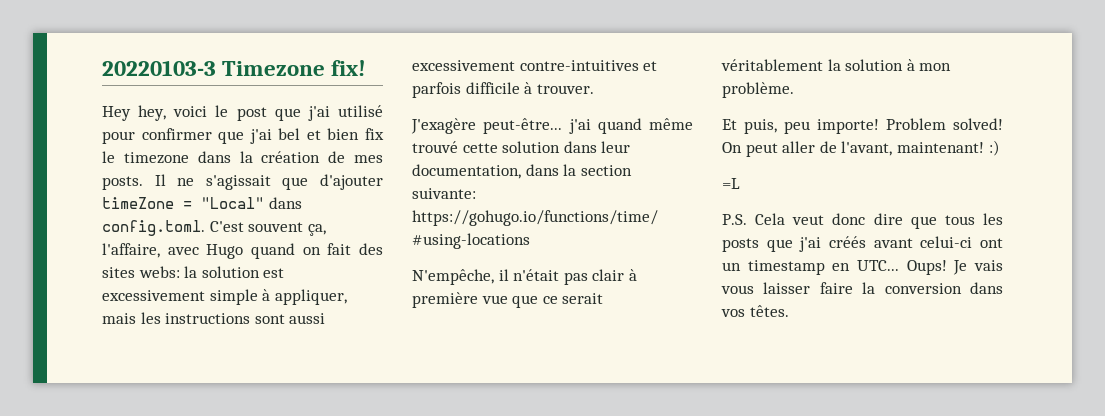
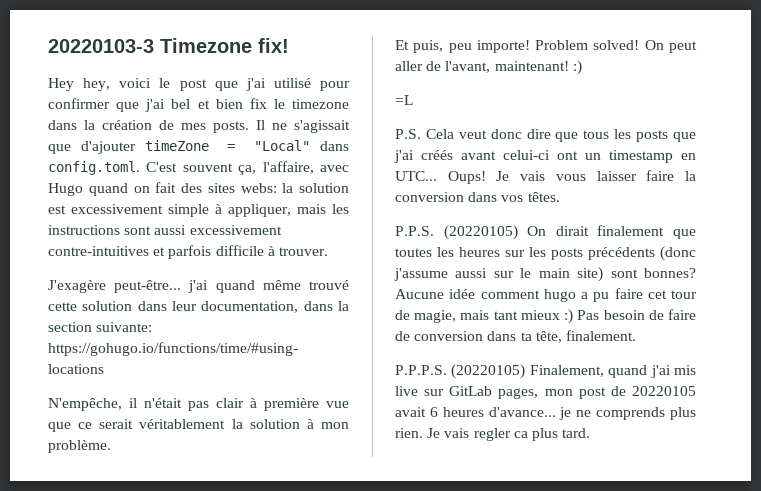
(789, 311) none -> [395,225,696,240] [395,246,696,261] [394,267,696,282] [395,288,697,302] [395,309,696,324] [395,330,636,343] [395,364,696,379] [395,386,696,399] [395,407,696,420] [395,428,591,441] // P.P.S. (20220105) On dirait finalement que toutes les heures sur les posts précédents (donc j'assume aussi sur le main site) sont bonnes? Aucune idée comment hugo a pu faire cet tour de magie, mais tant mieux :) Pas besoin de faire de conversion dans ta tête, finalement. // P.P.P.S. (20220105) Finalement, quand j'ai mis live sur GitLab pages, mon post de 20220105 avait 6 heures d'avance... je ne comprends plus rien. Je vais regler ca plus tard.

